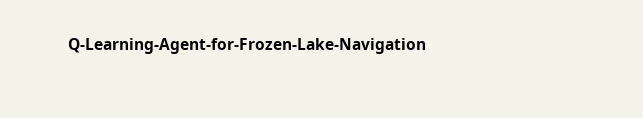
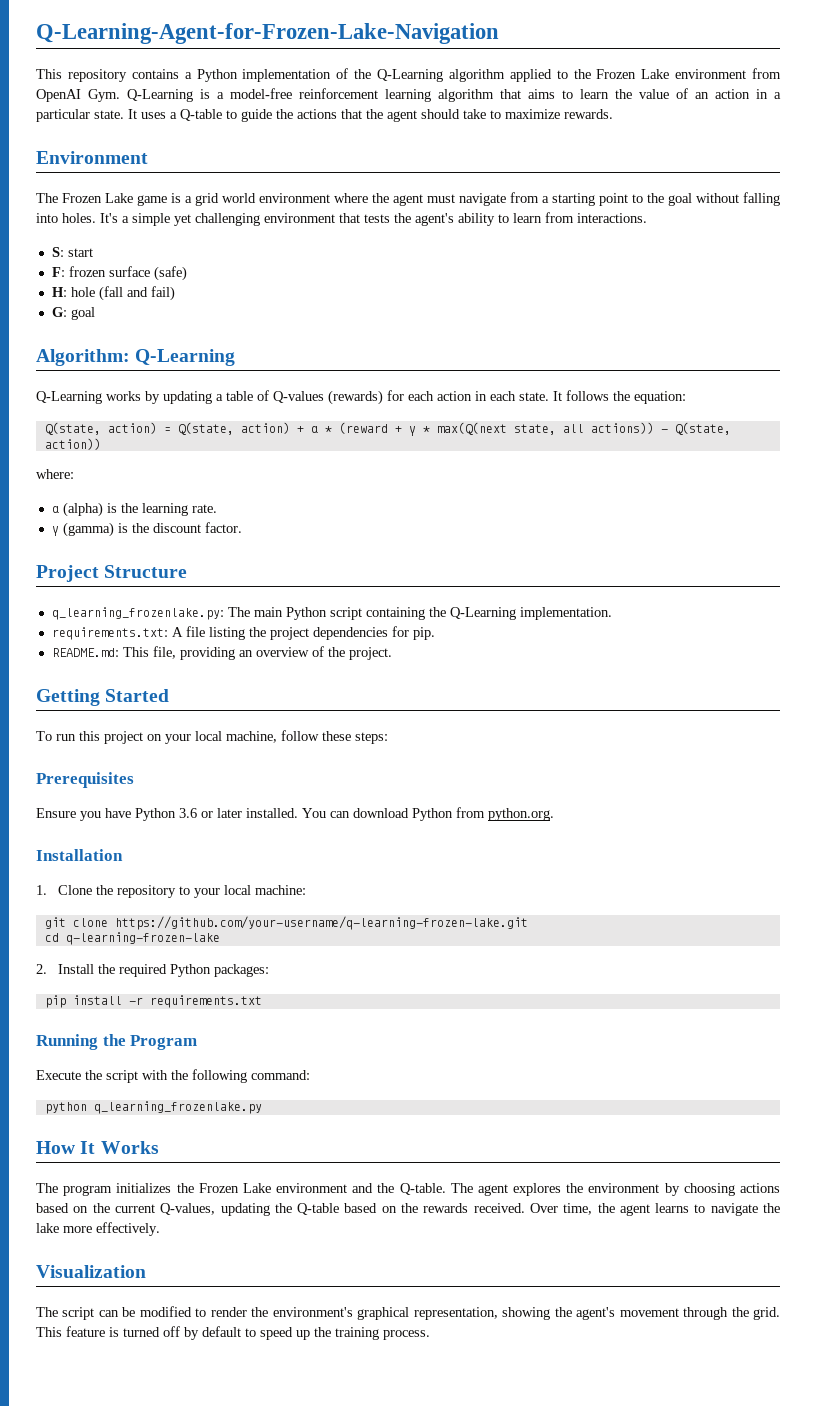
(426, 46) none -> [36,68,781,82] [36,88,781,102] [36,109,613,122] [36,151,148,164] [36,192,780,206] [36,212,647,226] [51,247,93,257] [51,266,187,281] [51,286,175,301] [51,307,95,320] [36,349,236,366] [36,390,686,405] [44,422,731,436] [44,438,101,450] [36,469,74,479] [51,502,217,517] [51,522,242,537] [36,565,188,582] [51,607,612,620] [51,626,435,640] [51,646,392,660] [36,689,170,706] [36,730,388,744] [36,772,134,788] [36,807,554,821] [36,849,123,861] [36,885,307,898] [44,916,528,930] [44,932,220,945] [36,964,270,977] [44,995,262,1008] [36,1034,198,1050] [36,1069,310,1083] [44,1101,262,1114] [36,1141,159,1154] [36,1183,780,1196] [36,1203,780,1216] [36,1222,160,1236] [36,1265,146,1278] [36,1306,781,1320] [36,1326,430,1340] // This repository contains a Python implementation of the Q-Learning algorithm applied to the Frozen Lake environment from OpenAI Gym. Q-Learning is a model-free reinforcement learning algorithm that aims to learn the value of an action in a particular state. It uses a Q-table to guide the actions that the agent should take to maximize rewards. // Environment // The Frozen Lake game is a grid world environment where the agent must navigate from a starting point to the goal without falling into holes. It's a simple yet challenging environment that tests the agent's ability to learn from interactions. // S: start // F: frozen surface (safe) // H: hole (fall and fail) // G: goal // Algorithm: Q-Learning // Q-Learning works by updating a table of Q-values (rewards) for each action in each state. It follows the equation: // Q(state, action) = Q(state, action) + α * (reward + γ * max(Q(next state, all actions)) - Q(state, action)) // where: // α (alpha) is the learning rate. // γ (gamma) is the discount factor. // Project Structure // q_learning_frozenlake.py: The main Python script containing the Q-Learning implementation. // requirements.txt: A file listing the project dependencies for pip. // README.md: This file, providing an overview of the project. // Getting Started // To run this project on your local machine, follow these steps: // Prerequisites // Ensure you have Python 3.6 or later installed. You can download Python from python.org. // Installation // 1. Clone the repository to your local machine: // git clone https://github.com/your-username/q-learning-frozen-lake.git // cd q-learning-frozen-lake // 2. Install the required Python packages: // pip install -r requirements.txt // Running the Program // Execute the script with the following command: // python q_learning_frozenlake.py // How It Works // The program initializes the Frozen Lake environment and the Q-table. The agent explores the environment by choosing actions based on the current Q-values, updating the Q-table based on the rewards received. Over time, the agent learns to navigate the lake more effectively. // Visualization // The script can be modified to render the environment's graphical representation, showing the agent's movement through the grid. This feature is turned off by default to speed up the training process.

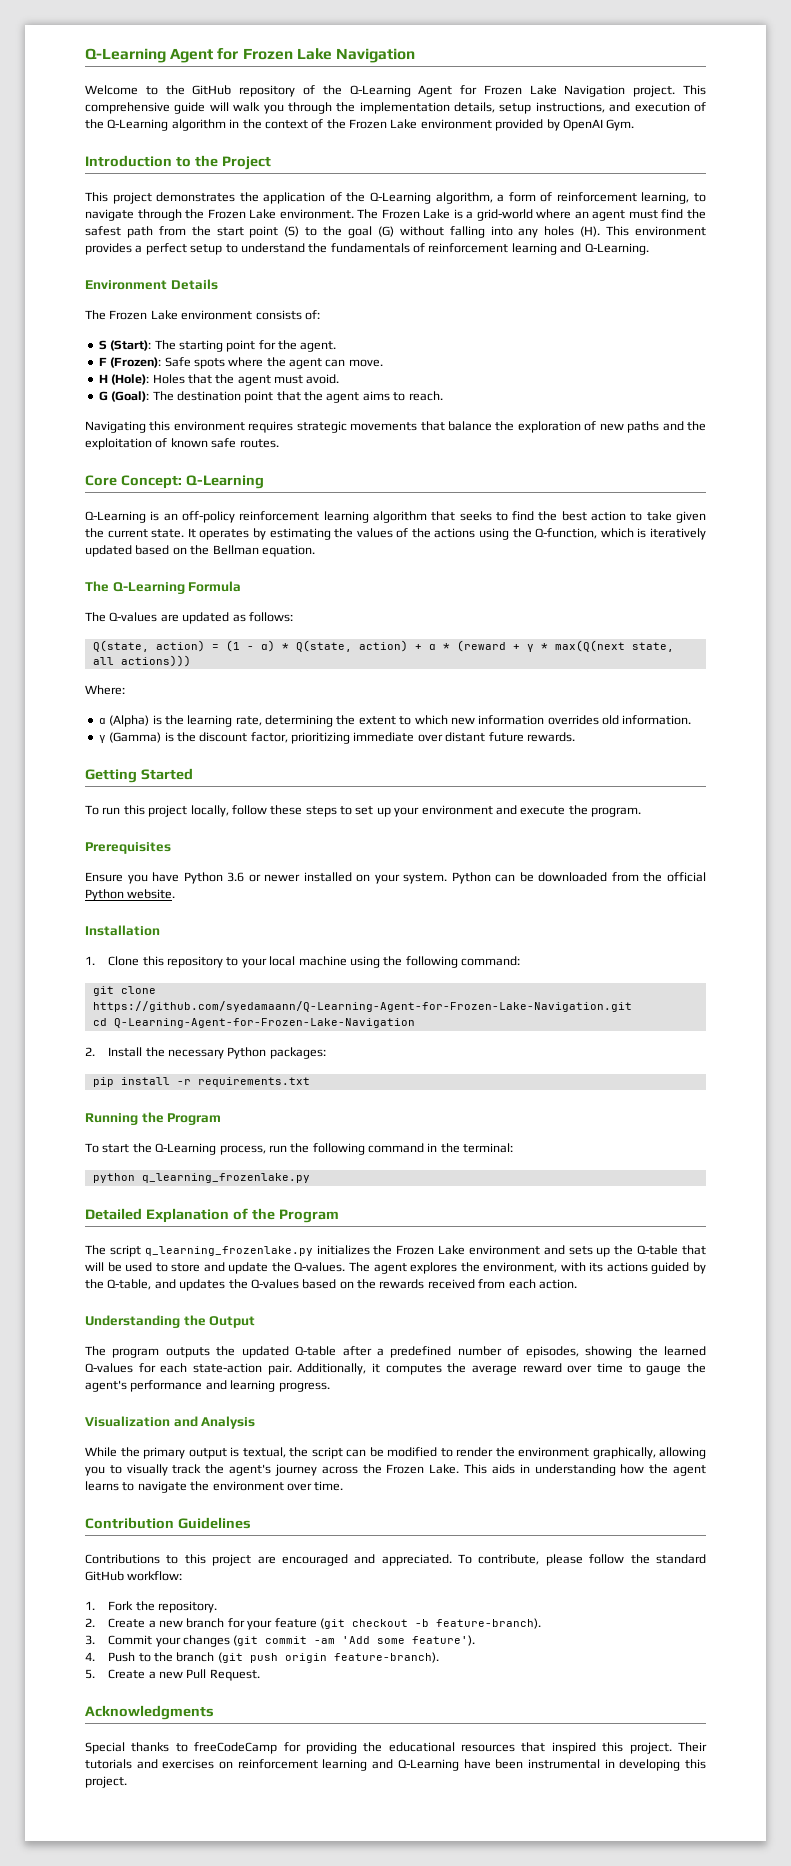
[36,23,499,44] [36,68,781,82] Q-Learning-Agent-for-Frozen-Lake-Navigation // This repository contains a Python implementation of the Q-Learning algorithm applied to the Frozen Lake environment from -> [85,48,415,63] [85,85,706,97] [85,102,706,114] [85,119,560,131] Q-Learning Agent for Frozen Lake Navigation // Welcome to the GitHub repository of the Q-Learning Agent for Frozen Lake Navigation project. This comprehensive guide will walk you through the implementation details, setup instructions, and execution of the Q-Learning algorithm in the context of the Frozen Lake environment provided by
[127,88,781,102] [36,109,613,122] [36,151,148,164] [36,192,780,206] [36,212,647,226] [51,247,93,257] [51,266,187,281] [51,286,175,301] [51,307,95,320] [36,349,236,366] [36,390,686,405] Q-Learning is a model-free reinforcement learning algorithm that aims to learn the value of an action in a particular state. It uses a Q-table to guide the actions that the agent should take to maximize rewards. // Environment // The Frozen Lake game is a grid world environment where the agent must navigate from a starting point to the goal without falling into holes. It's a simple yet challenging environment that tests the agent's ability to learn from interactions. // S: start // F: frozen surface (safe) // H: hole (fall and fail) // G: goal // Algorithm: Q-Learning // Q-Learning works by updating a table of Q-values (rewards) for each action in each state. It follows the equation: -> [85,155,271,170] [85,192,706,204] [85,209,706,221] [85,226,707,238] [85,243,649,255] [85,279,218,290] [85,310,320,320] [98,340,337,352] [98,357,383,369] [98,374,340,386] [98,391,443,403] [85,421,707,433] [85,438,279,450] [85,475,264,489] [85,511,706,523] [85,528,706,540] [85,545,315,557] [85,581,242,594] [85,612,293,624] // Introduction to the Project // This project demonstrates the application of the Q-Learning algorithm, a form of reinforcement learning, to navigate through the Frozen Lake environment. The Frozen Lake is a grid-world where an agent must find the safest path from the start point (S) to the goal (G) without falling into any holes (H). This environment provides a perfect setup to understand the fundamentals of reinforcement learning and Q-Learning. // Environment Details // The Frozen Lake environment consists of: // S (Start): The starting point for the agent. // F (Frozen): Safe spots where the agent can move. // H (Hole): Holes that the agent must avoid. // G (Goal): The destination point that the agent aims to reach. // Navigating this environment requires strategic movements that balance the exploration of new paths and the exploitation of known safe routes. // Core Concept: Q-Learning // Q-Learning is an off-policy reinforcement learning algorithm that seeks to find the best action to take given the current state. It operates by estimating the values of the actions using the Q-function, which is iteratively updated based on the Bellman equation. // The Q-Learning Formula // The Q-values are updated as follows:
(171, 430) none -> [225,640,289,652] (1 - α) *
[590,422,731,435] [44,438,101,450] [36,469,74,479] [51,502,103,517] actions)) - Q(state, action)) // where: // α (alpha) -> [120,655,191,667] [85,685,125,695] [98,715,150,727] actions))) // Where: // α (Alpha)
[191,504,217,513] [51,522,114,537] rate. // γ (gamma) -> [235,715,692,727] [98,732,162,743] rate, determining the extent to which new information overrides old information. // γ (Gamma)
[204,522,242,533] [36,565,188,582] [51,607,612,620] [51,626,435,640] [51,646,392,660] factor. // Project Structure // q_learning_frozenlake.py: The main Python script containing the Q-Learning implementation. // requirements.txt: A file listing the project dependencies for pip. // README.md: This file, providing an overview of the project. -> [250,732,575,744] factor, prioritizing immediate over distant future rewards.
[147,730,388,744] on your local machine, follow these steps: -> [190,805,641,817] locally, follow these steps to set up your environment and execute the program.
[217,807,554,821] later installed. You can download Python from python.org. -> [264,872,706,884] [85,889,176,901] newer installed on your system. Python can be downloaded from the official Python website.
[96,885,114,895] the -> [142,956,164,966] this
[255,885,307,895] machine: -> [298,956,521,968] machine using the following command:
[114,916,528,930] https://github.com/your-username/q-learning-frozen-lake.git -> [92,1001,632,1012] https://github.com/syedamaann/Q-Learning-Agent-for-Frozen-Lake-Navigation.git
[65,932,220,945] q-learning-frozen-lake -> [113,1018,415,1028] Q-Learning-Agent-for-Frozen-Lake-Navigation
[119,964,168,977] required -> [168,1049,225,1059] necessary
[36,1069,310,1083] [44,1101,262,1114] [36,1141,159,1154] [36,1183,113,1196] Execute the script with the following command: // python q_learning_frozenlake.py // How It Works // The program -> [85,1143,514,1155] [92,1173,310,1183] [85,1208,339,1223] [85,1245,313,1257] To start the Q-Learning process, run the following command in the terminal: // python q_learning_frozenlake.py // Detailed Explanation of the Program // The script q_learning_frozenlake.py
[377,1183,780,1196] [36,1203,780,1216] [36,1222,160,1236] [36,1265,146,1278] [36,1307,58,1317] the Q-table. The agent explores the environment by choosing actions based on the current Q-values, updating the Q-table based on the rewards received. Over time, the agent learns to navigate the lake more effectively. // Visualization // The -> [568,1245,706,1257] [85,1262,706,1274] [85,1279,577,1291] [85,1315,256,1328] [85,1346,707,1358] [85,1363,706,1375] [85,1380,330,1392] [85,1416,256,1429] [85,1447,308,1459] sets up the Q-table that will be used to store and update the Q-values. The agent explores the environment, with its actions guided by the Q-table, and updates the Q-values based on the rewards received from each action. // Understanding the Output // The program outputs the updated Q-table after a predefined number of episodes, showing the learned Q-values for each state-action pair. Additionally, it computes the average reward over time to gauge the agent's performance and learning progress. // Visualization and Analysis // While the primary output is textual, the
[272,1307,781,1320] [36,1326,430,1340] environment's graphical representation, showing the agent's movement through the grid. This feature is turned off by default to speed up the training process. -> [518,1447,706,1459] [85,1464,707,1476] [85,1481,344,1493] [85,1517,251,1529] [85,1554,706,1566] [85,1571,183,1581] [85,1601,218,1613] [85,1618,541,1630] [85,1635,476,1647] [85,1652,439,1663] [85,1669,260,1681] [85,1705,214,1720] [85,1742,707,1754] [85,1759,707,1771] [85,1776,127,1788] environment graphically, allowing you to visually track the agent's journey across the Frozen Lake. This aids in understanding how the agent learns to navigate the environment over time. // Contribution Guidelines // Contributions to this project are encouraged and appreciated. To contribute, please follow the standard GitHub workflow: // 1. Fork the repository. // 2. Create a new branch for your feature (git checkout -b feature-branch). // 3. Commit your changes (git commit -am 'Add some feature'). // 4. Push to the branch (git push origin feature-branch). // 5. Create a new Pull Request. // Acknowledgments // Special thanks to freeCodeCamp for providing the educational resources that inspired this project. Their tutorials and exercises on reinforcement learning and Q-Learning have been instrumental in developing this project.

